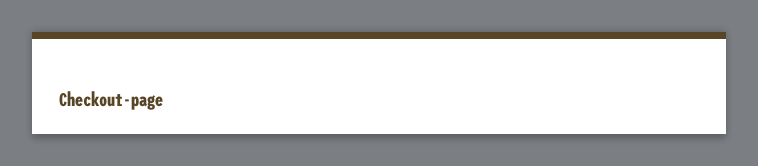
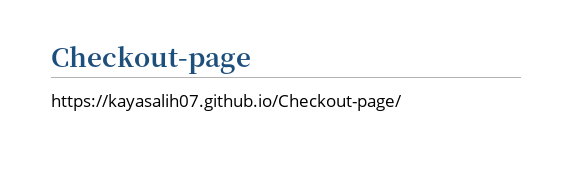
(163, 100) none -> [51,94,402,111] // https://kayasalih07.github.io/Checkout-page/

